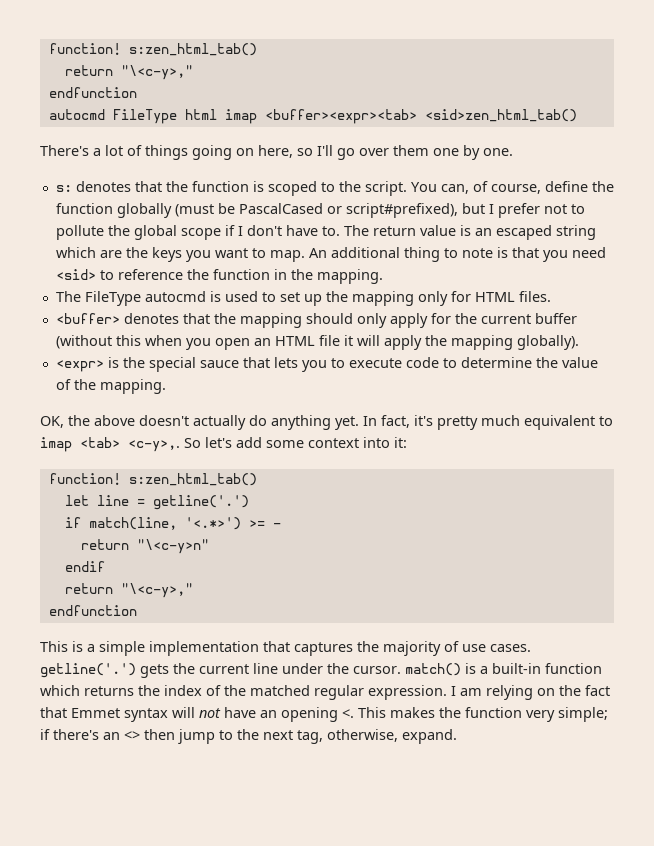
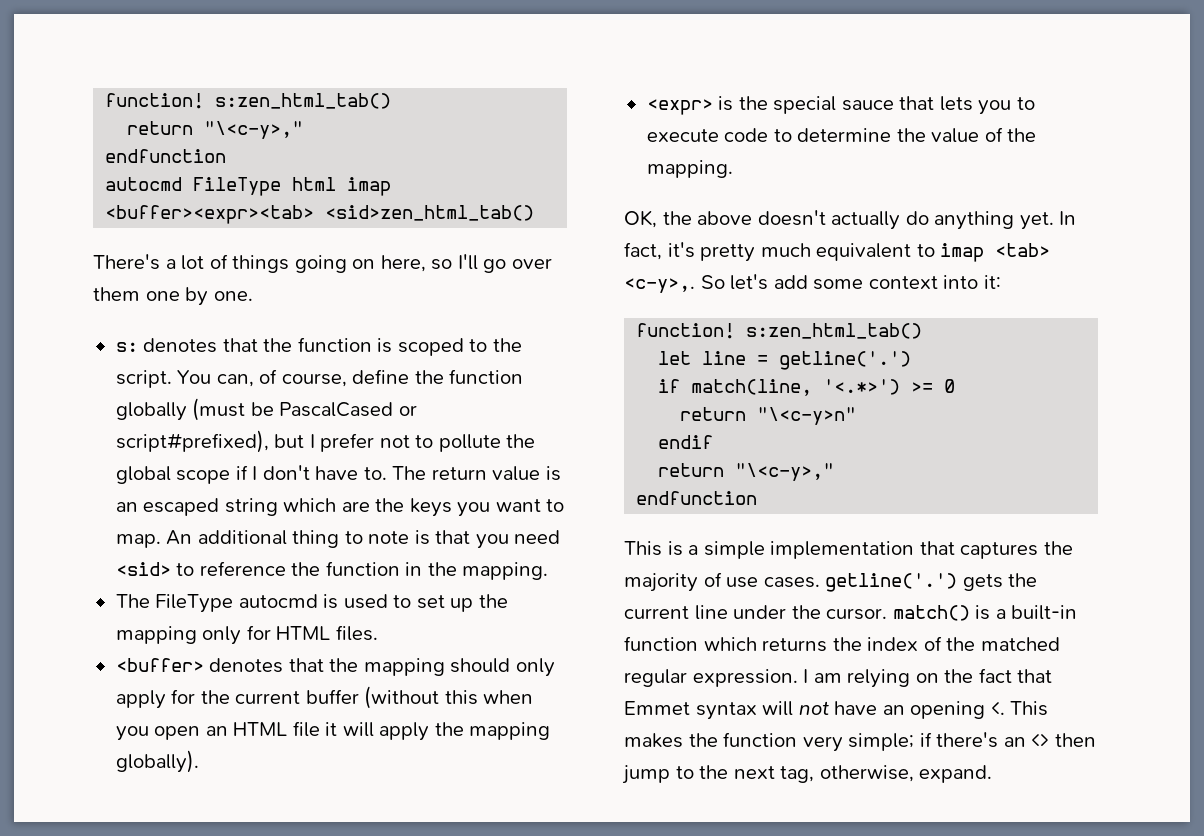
[272,523,281,528] - -> [944,379,956,393] 0

